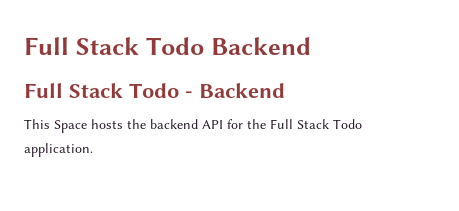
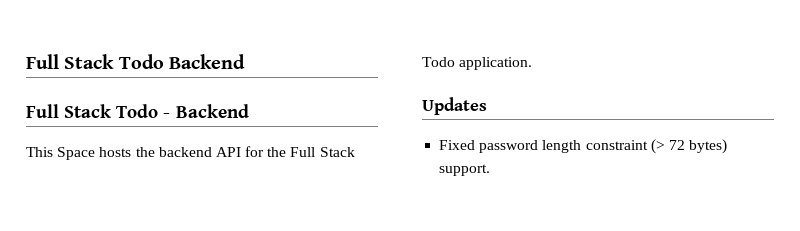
(93, 150) none -> [422,97,487,115] [439,139,728,154] [439,164,491,176] // Updates // Fixed password length constraint (> 72 bytes) support.

